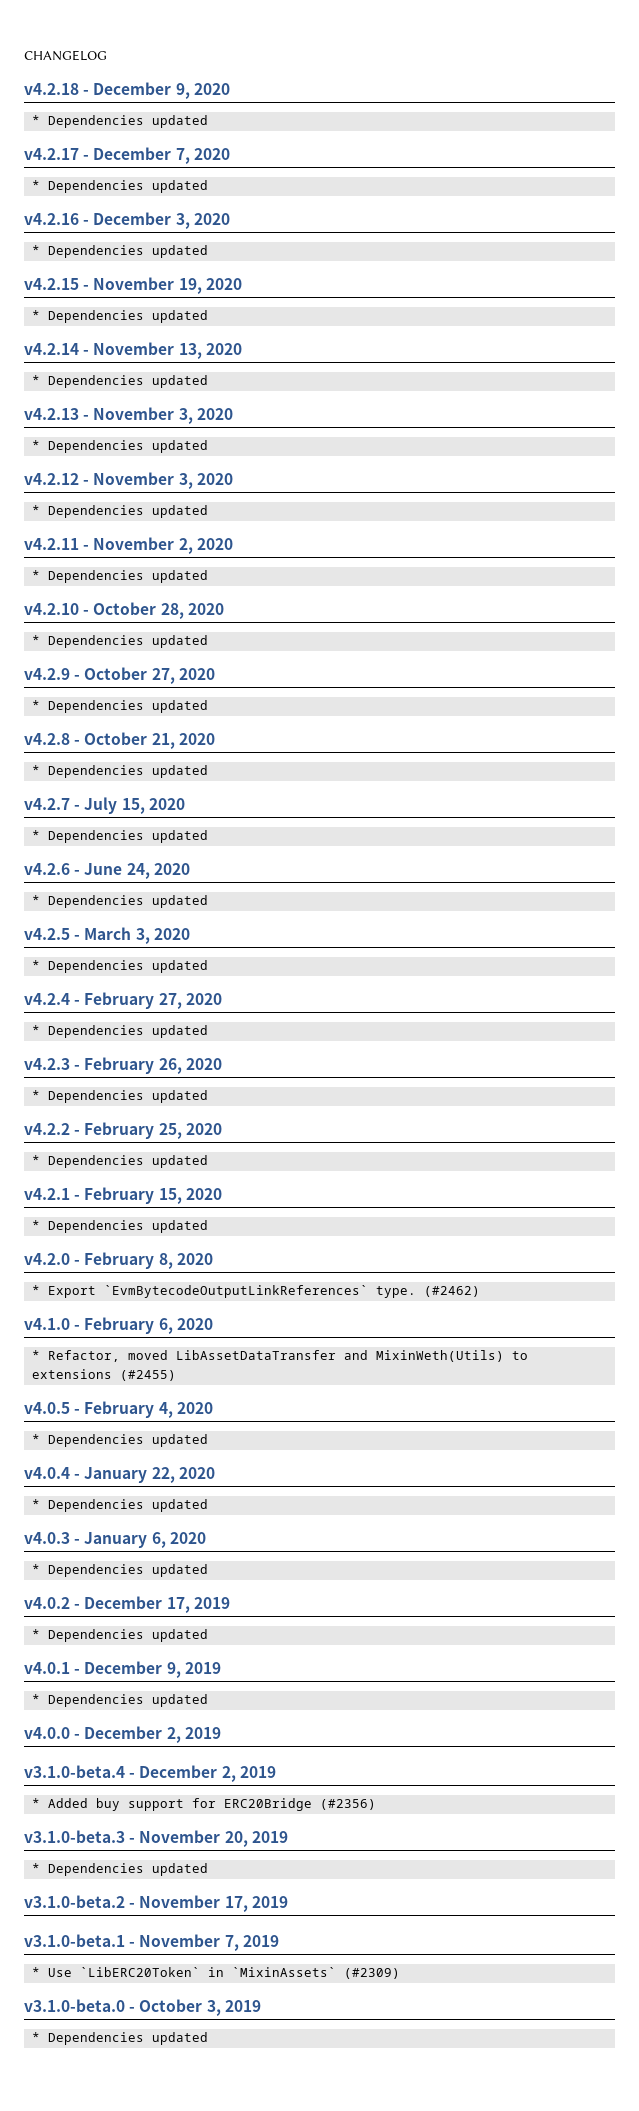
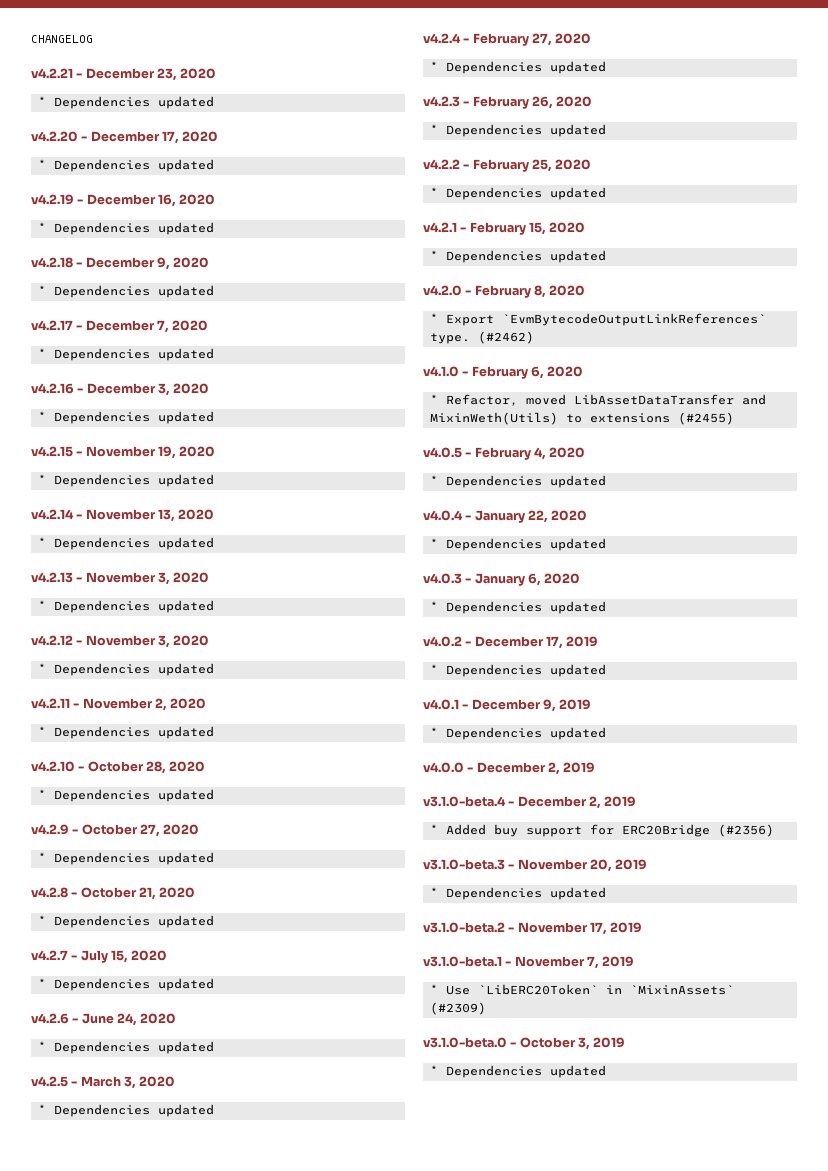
(107, 55) none -> [31,68,216,81] [37,96,214,109] [31,131,218,144] [37,159,214,172] [31,194,215,207] [37,222,214,235] // v4.2.21 - December 23, 2020 // * Dependencies updated // v4.2.20 - December 17, 2020 // * Dependencies updated // v4.2.19 - December 16, 2020 // * Dependencies updated

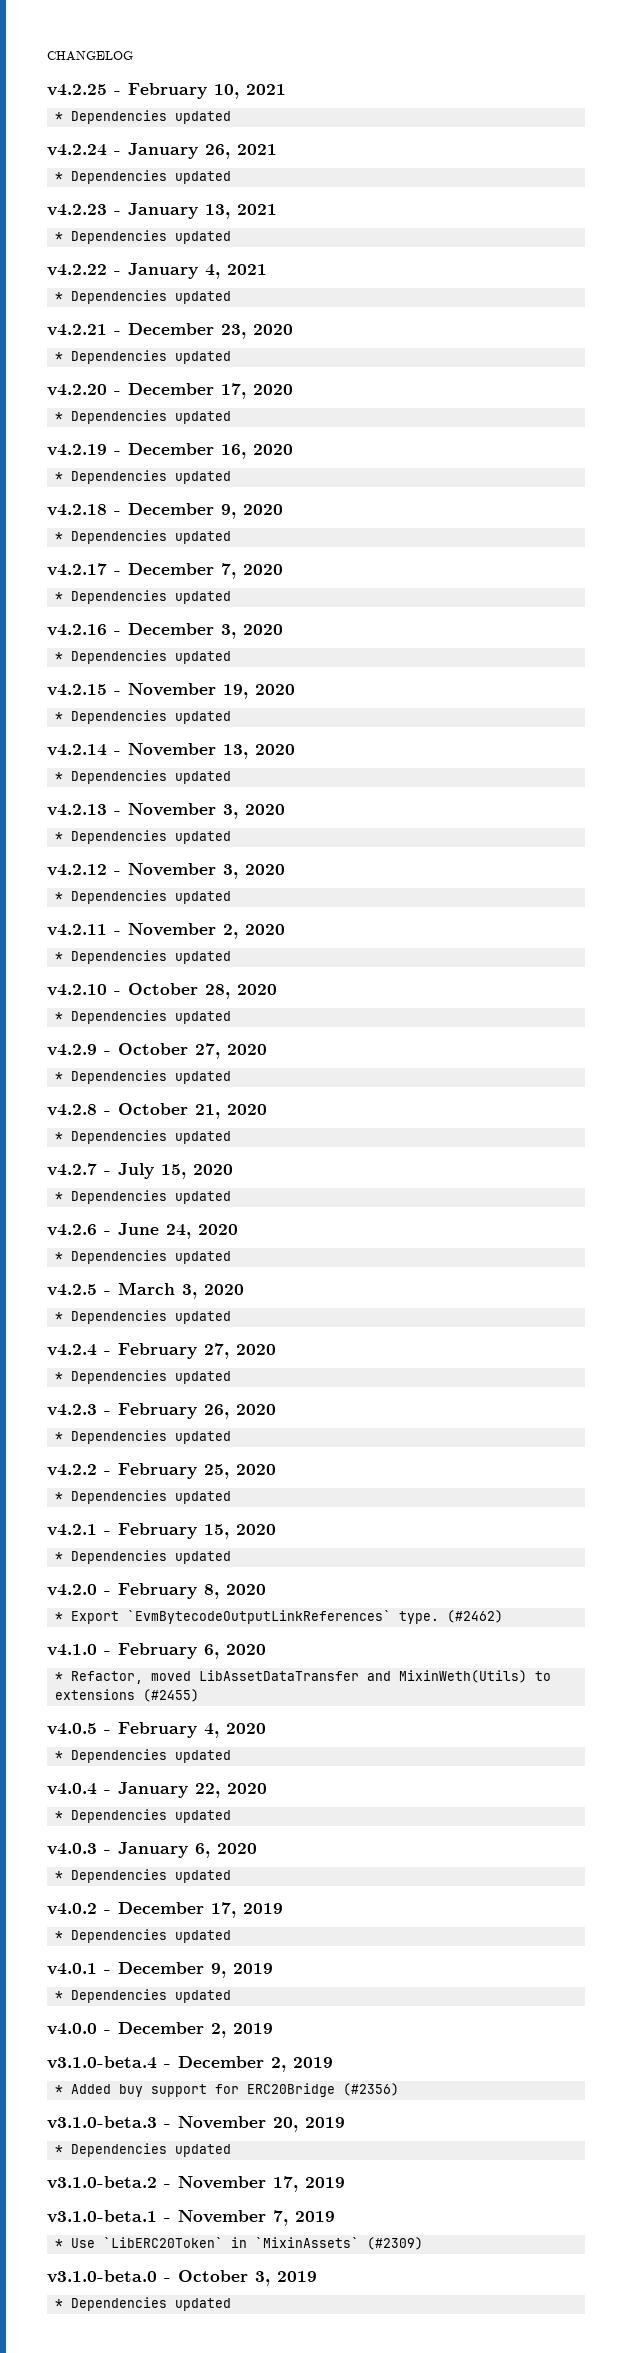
(93, 39) none -> [47,83,286,99] [54,110,231,124] [47,143,277,159] [54,170,231,184] [47,203,277,219] [54,230,231,244] [47,263,267,279] [54,290,231,304] // v4.2.25 - February 10, 2021 // * Dependencies updated // v4.2.24 - January 26, 2021 // * Dependencies updated // v4.2.23 - January 13, 2021 // * Dependencies updated // v4.2.22 - January 4, 2021 // * Dependencies updated

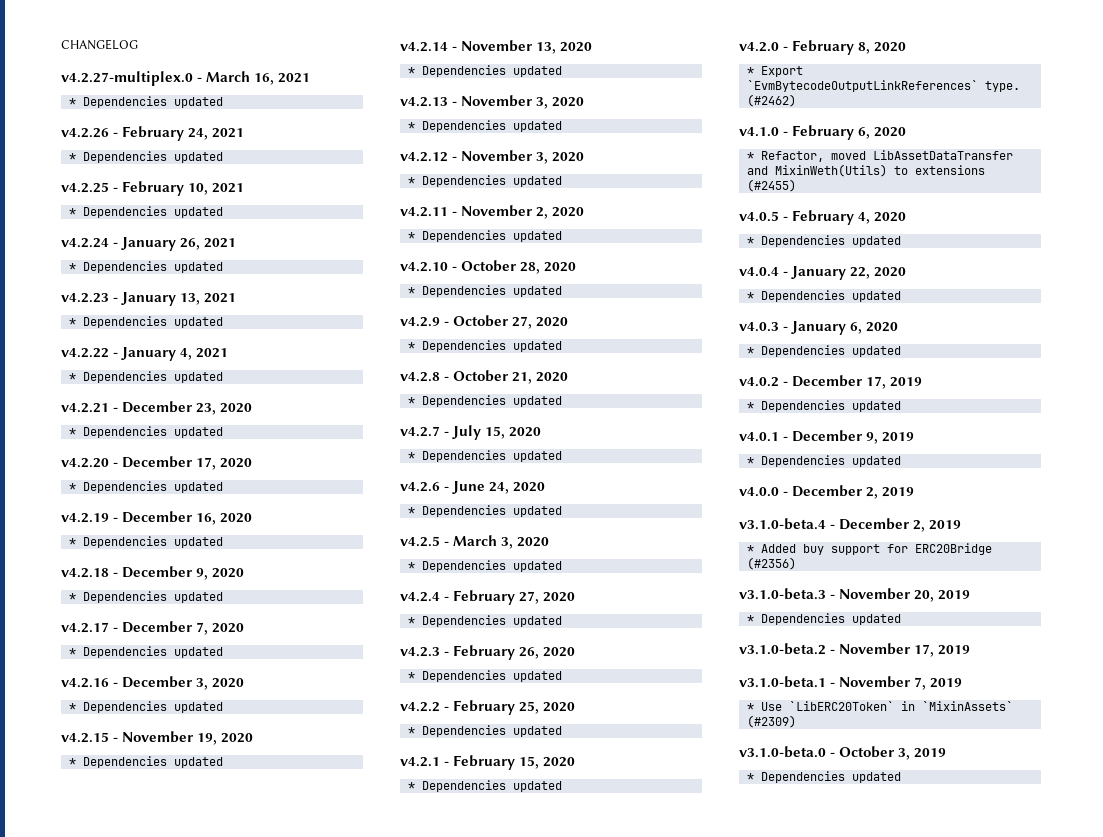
(133, 56) none -> [61,71,311,86] [68,96,223,108] [61,126,245,141] [68,151,223,163] // v4.2.27-multiplex.0 - March 16, 2021 // * Dependencies updated // v4.2.26 - February 24, 2021 // * Dependencies updated

